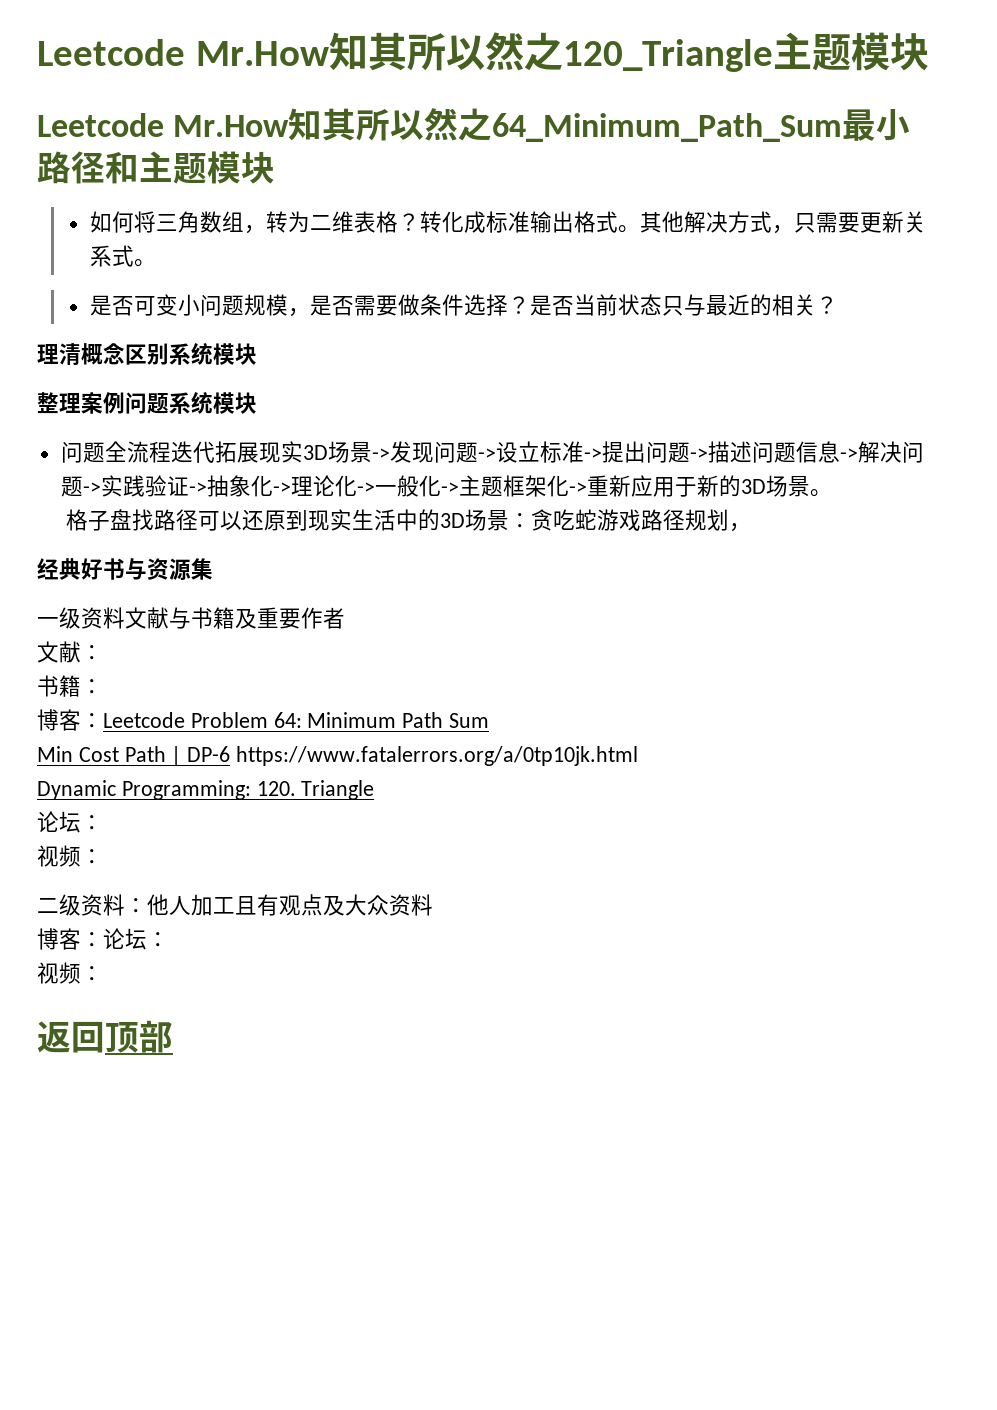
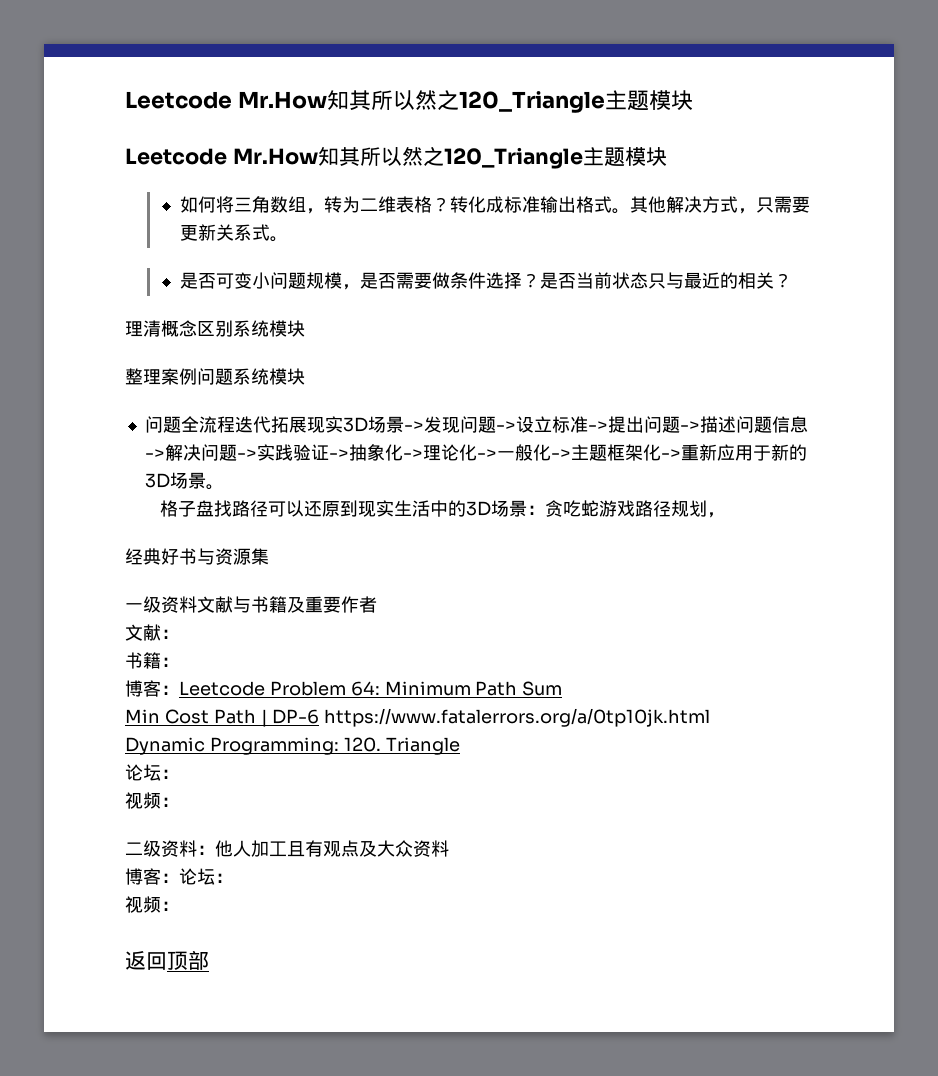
[492,108,911,142] [37,151,139,184] 64_Minimum_Path_Sum最小路径和 -> [443,147,583,169] 120_Triangle

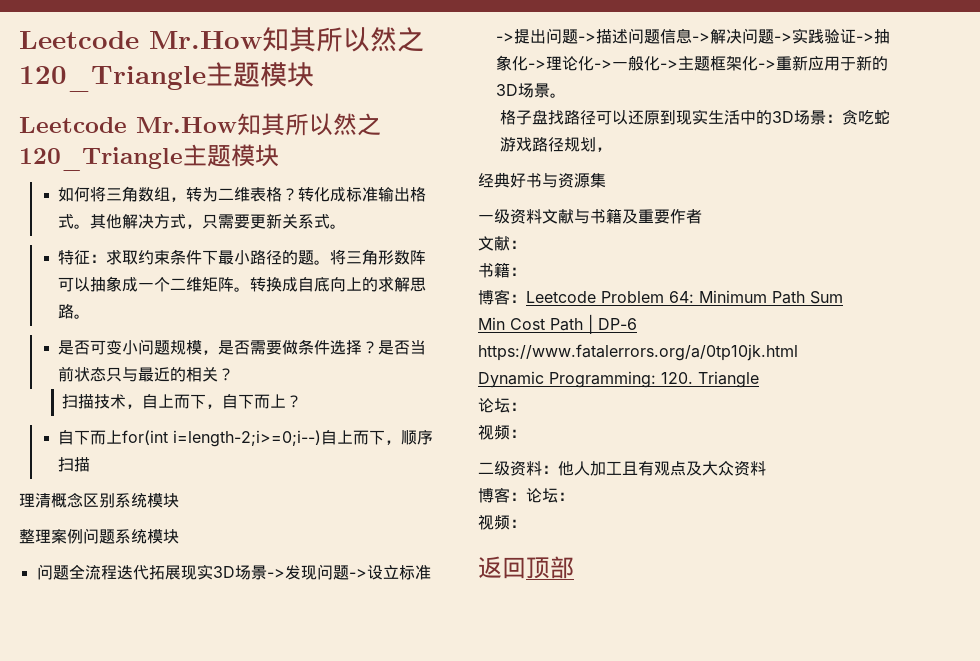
(288, 239) none -> [58,249,427,265] [58,276,427,292] [58,304,91,319] // 特征：求取约束条件下最小路径的题。将三角形数阵可以抽象成一个二维矩阵。转换成自底向上的求解思路。
(792, 280) none -> [62,394,303,409] [58,430,434,447] [58,457,91,472] // 扫描技术，自上而下，自下而上？ // 自下而上for(int i=length-2;i>=0;i--)自上而下，顺序扫描

